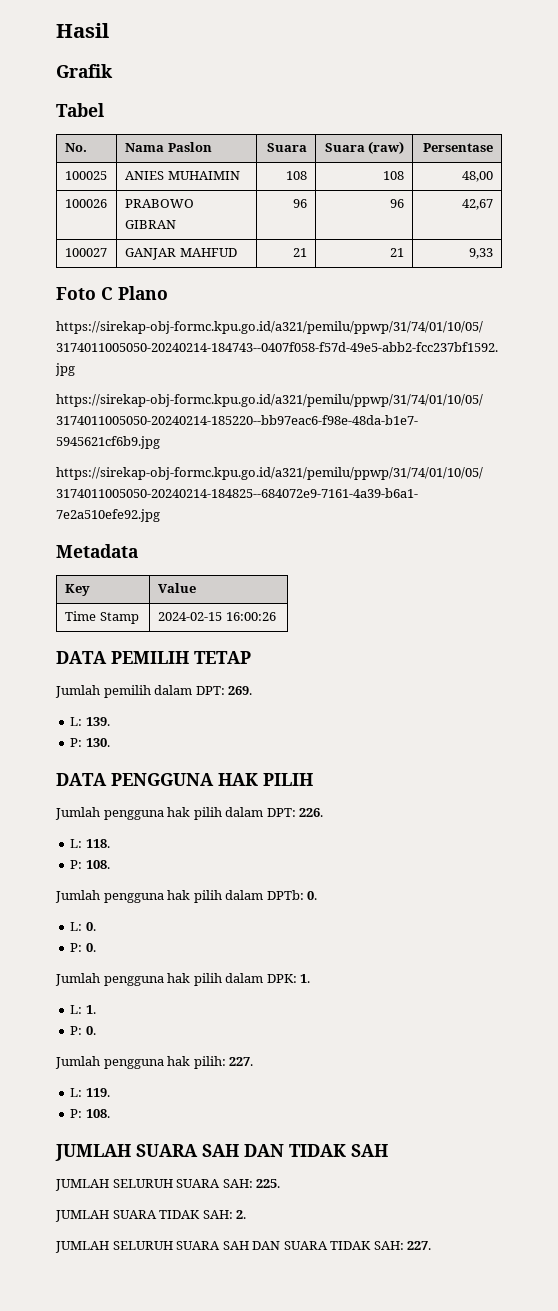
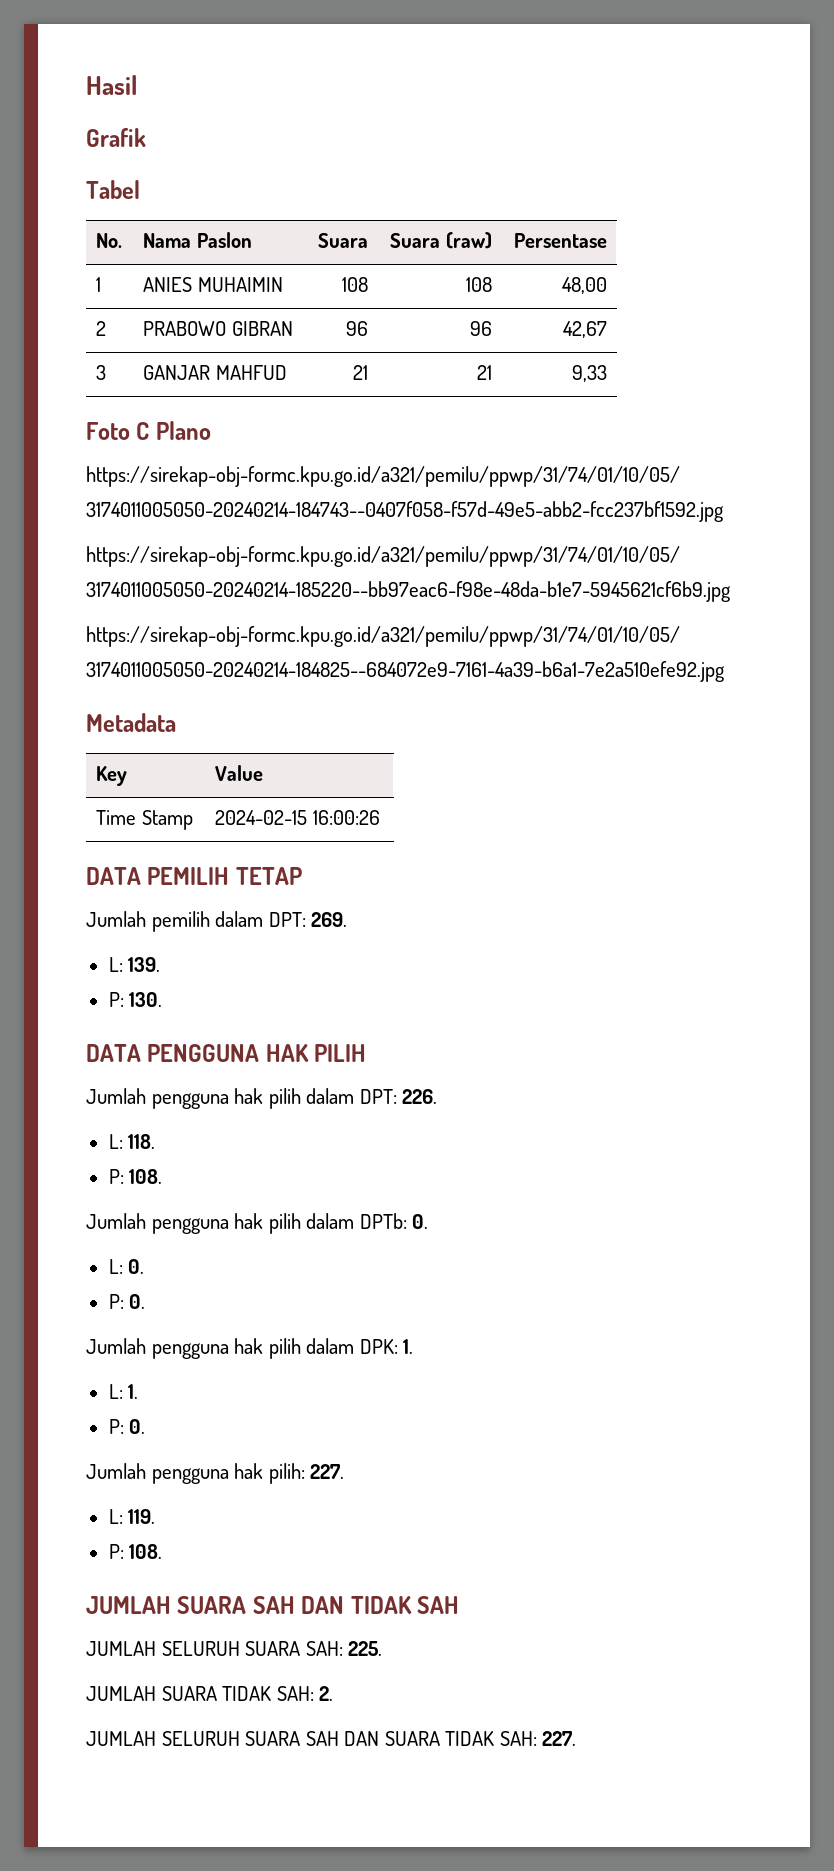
[64,171,107,180] 100025 -> [96,277,102,292] 1
[64,199,107,208] 100026 -> [96,321,107,336] 2
[64,248,107,257] 100027 -> [96,365,107,380] 3

